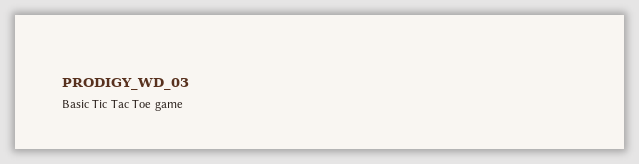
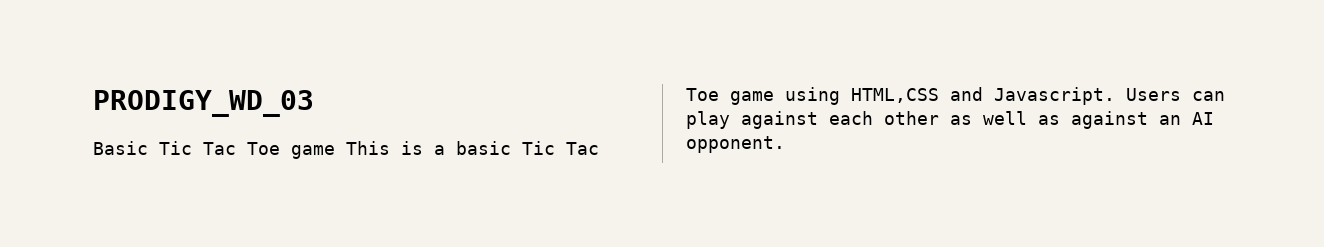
(183, 106) none -> [346,141,599,155] [686,87,1225,105] [686,111,1214,129] [686,136,785,153] This is a basic Tic Tac Toe game using HTML,CSS and Javascript. Users can play against each other as well as against an AI opponent.

